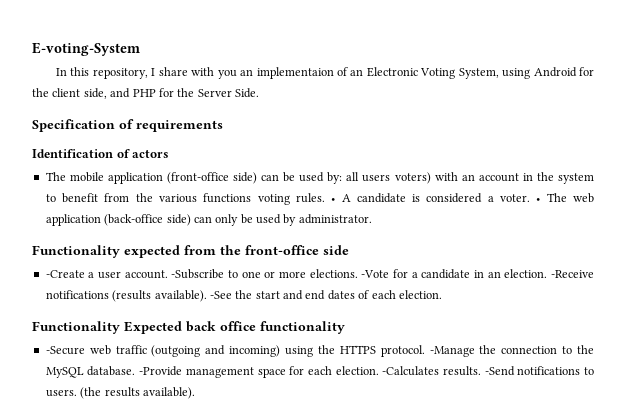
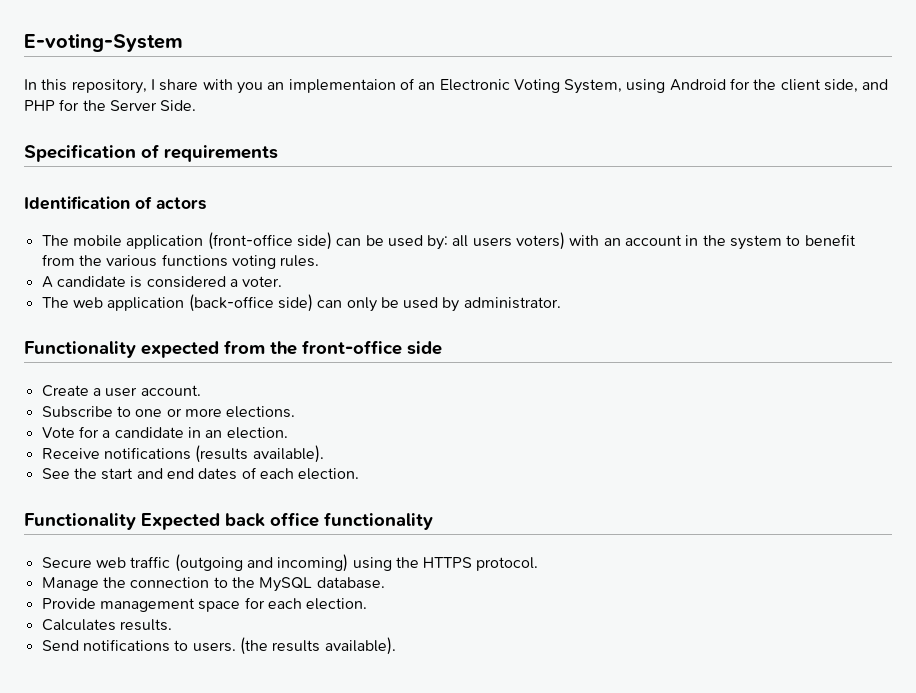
[331,198,336,202] • -> (320, 261) //
[536,198,541,202] • -> (283, 281) //
[45,270,85,278] -Create -> [41,385,89,397] Create
[171,269,225,279] -Subscribe -> [41,406,113,418] // Subscribe
[361,270,390,278] -Vote -> [41,427,75,438] // Vote
[551,270,595,278] -Receive -> [41,448,100,459] // Receive
[209,291,232,299] -See -> [41,468,70,479] // See
[45,346,85,355] -Secure -> [41,557,92,568] Secure
[429,346,475,357] -Manage -> [41,577,99,591] // Manage
[139,366,183,376] -Provide -> [41,598,96,609] // Provide
[382,366,440,376] -Calculates -> [41,619,116,631] // Calculates
[484,366,515,376] -Send -> [41,640,79,651] // Send

